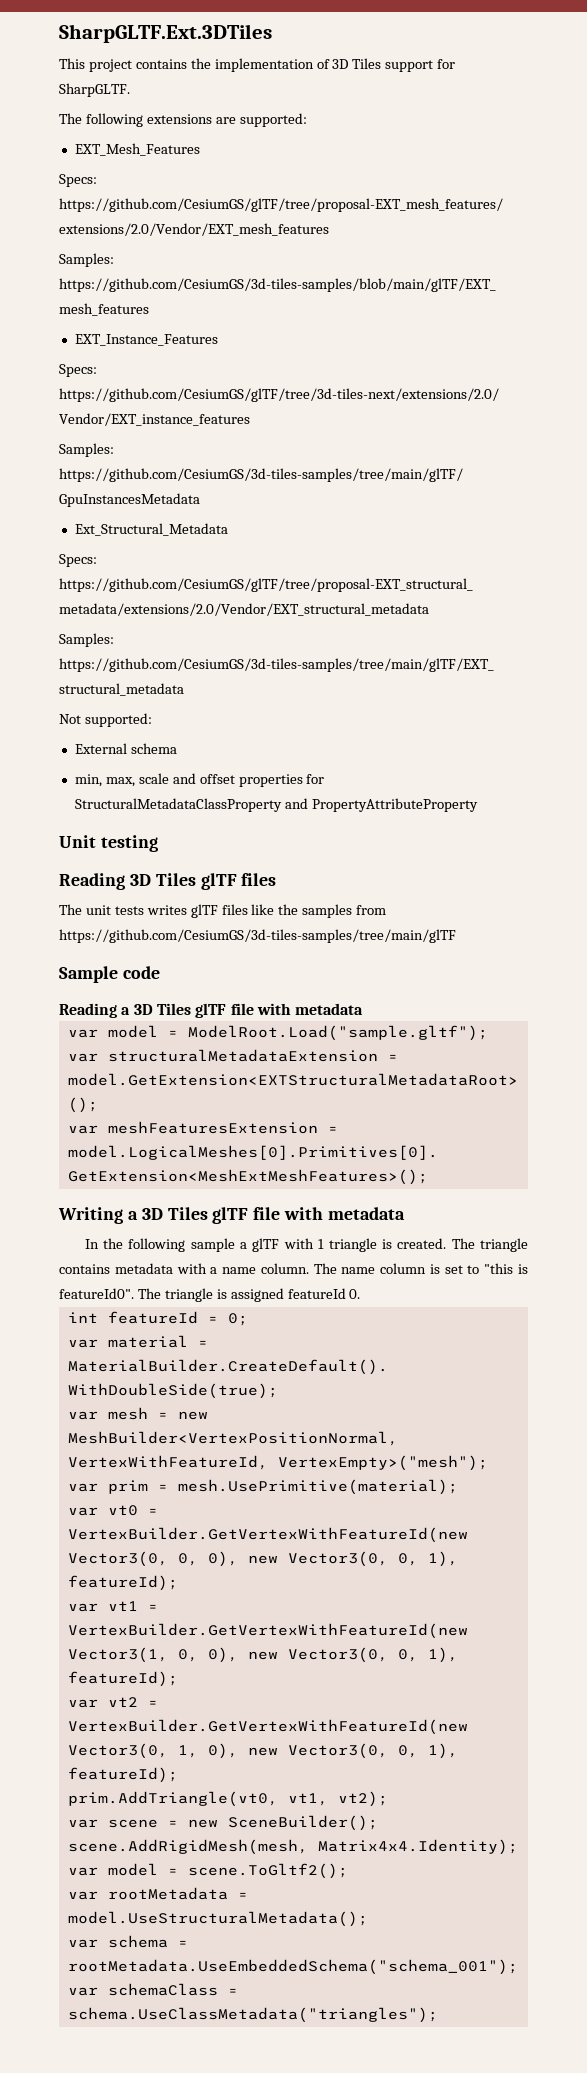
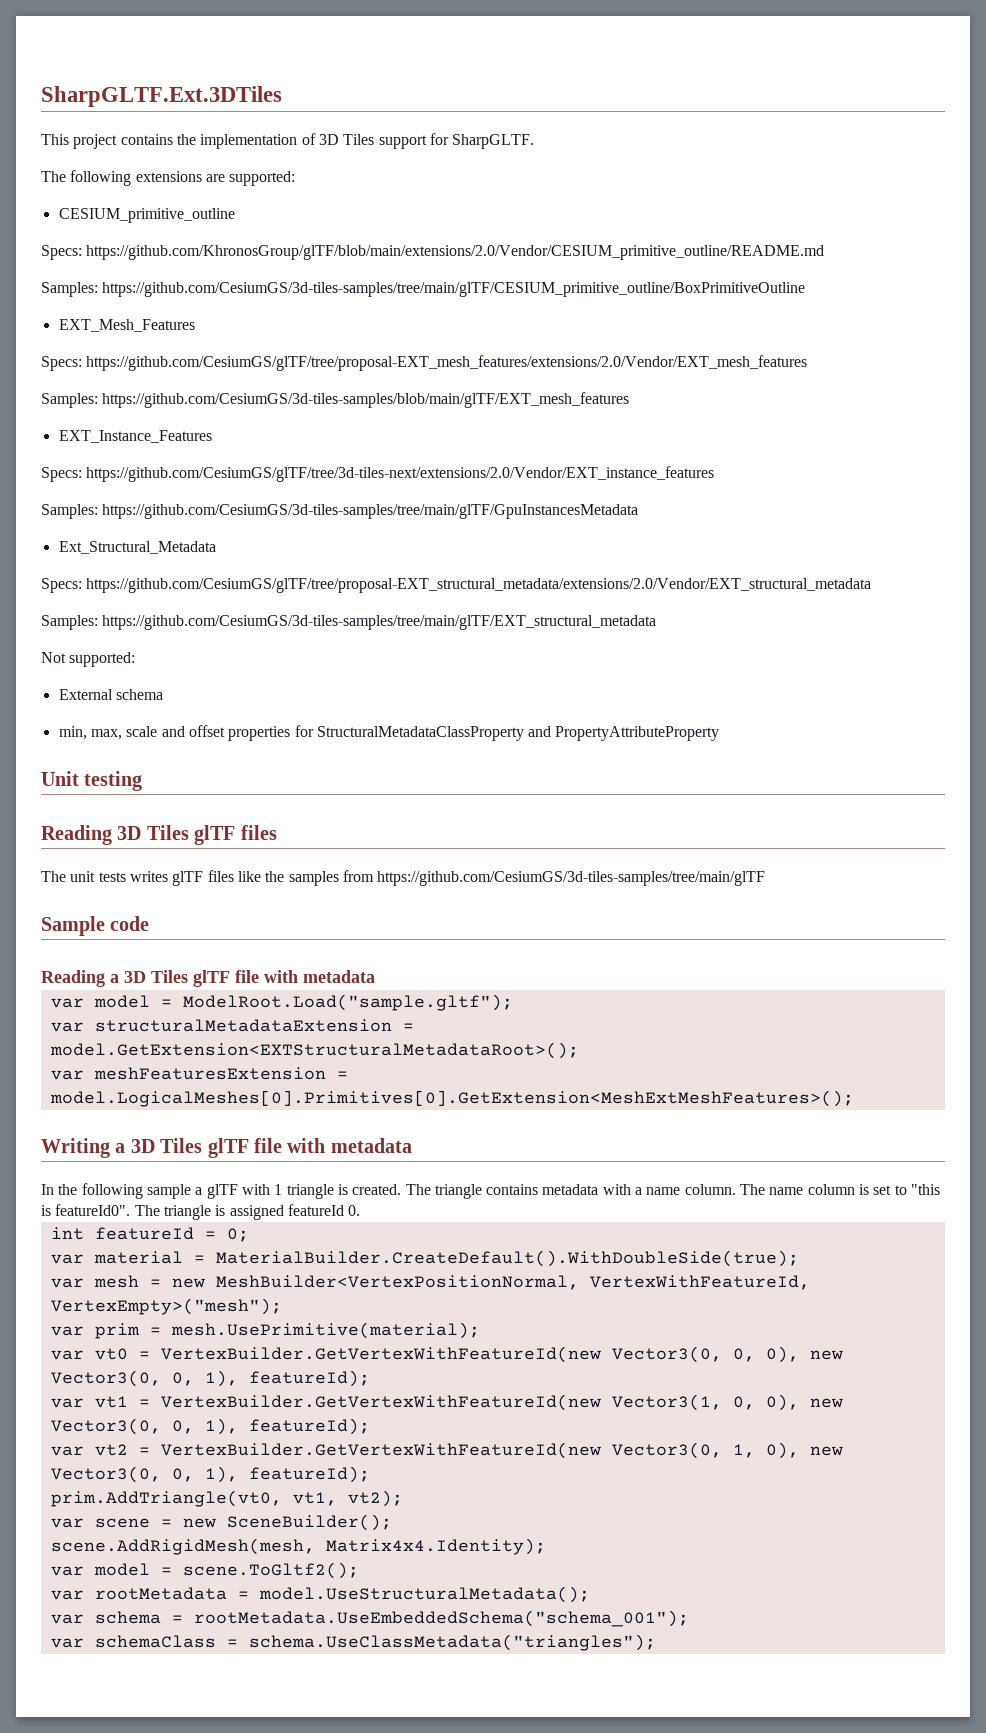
(307, 120) none -> [58,208,235,223] [41,245,825,260] [41,282,806,297] // CESIUM_primitive_outline // Specs: https://github.com/KhronosGroup/glTF/blob/main/extensions/2.0/Vendor/CESIUM_primitive_outline/README.md // Samples: https://github.com/CesiumGS/3d-tiles-samples/tree/main/glTF/CESIUM_primitive_outline/BoxPrimitiveOutline

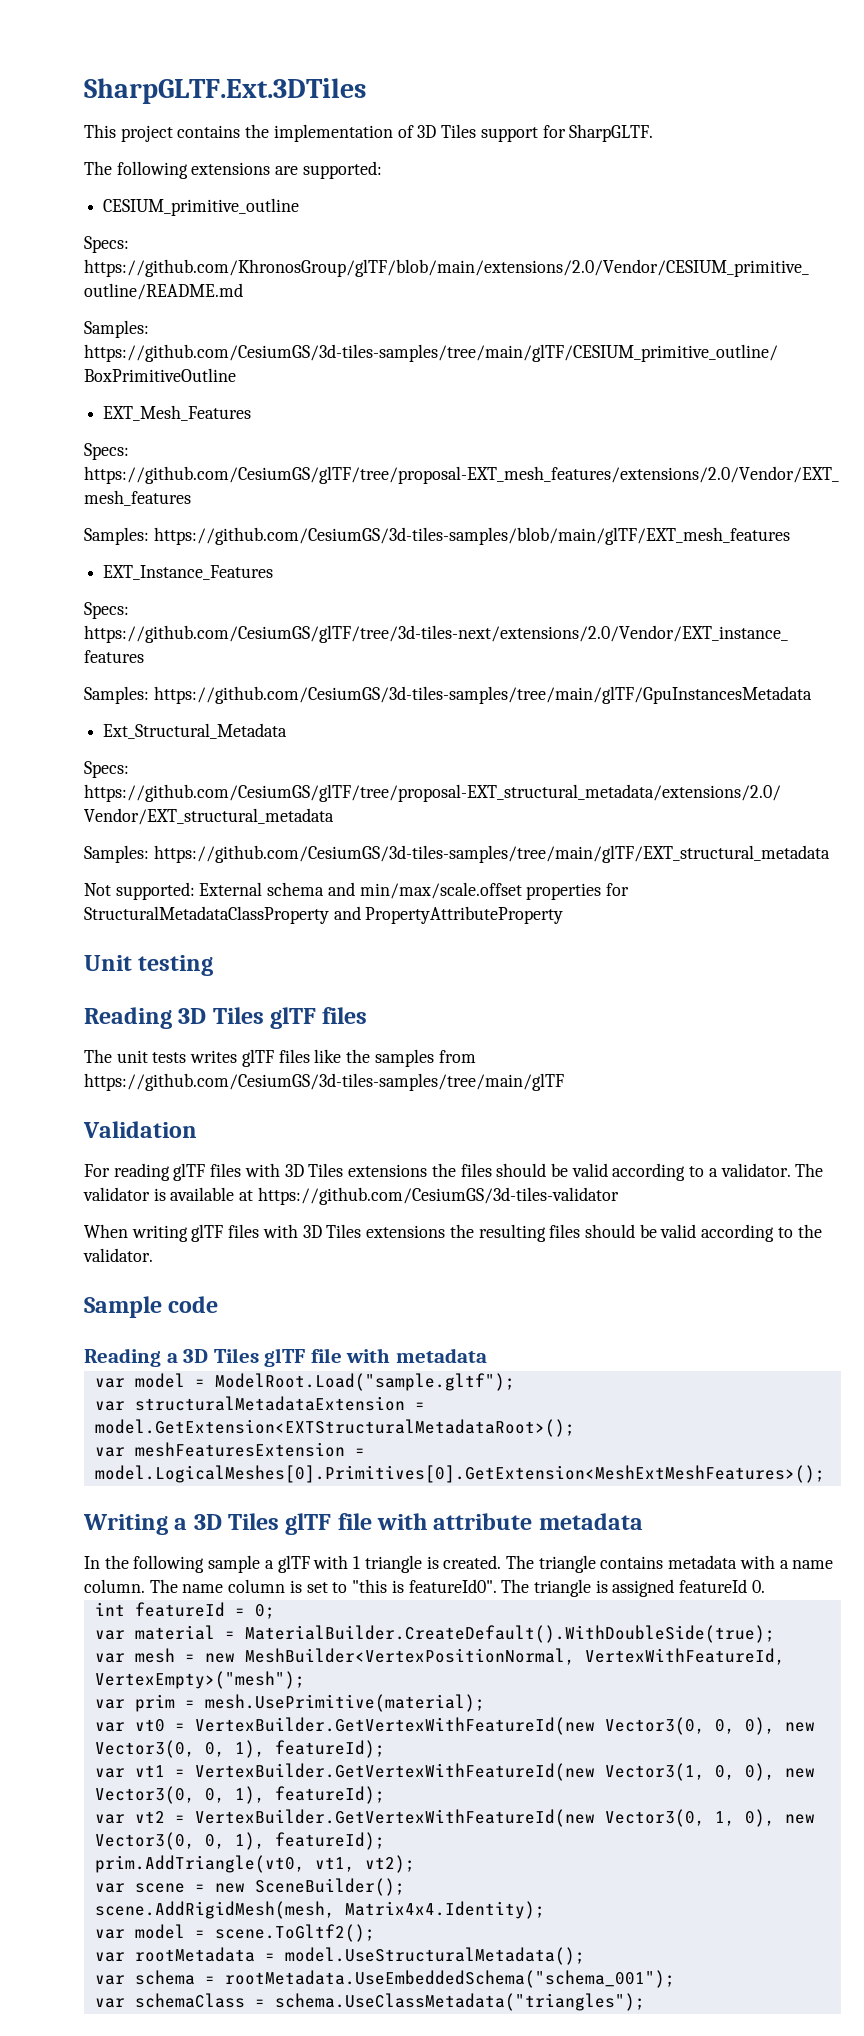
(136, 659) // -> (195, 891) none
[58,725,225,740] // min, max, scale and offset -> [327,882,522,899] and min/max/scale.offset
(766, 878) none -> [83,1121,197,1138] [84,1163,824,1181] [83,1187,619,1205] [84,1224,822,1242] [83,1248,153,1262] // Validation // For reading glTF files with 3D Tiles extensions the files should be valid according to a validator. The validator is available at https://github.com/CesiumGS/3d-tiles-validator // When writing glTF files with 3D Tiles extensions the resulting files should be valid according to the validator.
(326, 1145) none -> [433,1513,533,1530] attribute

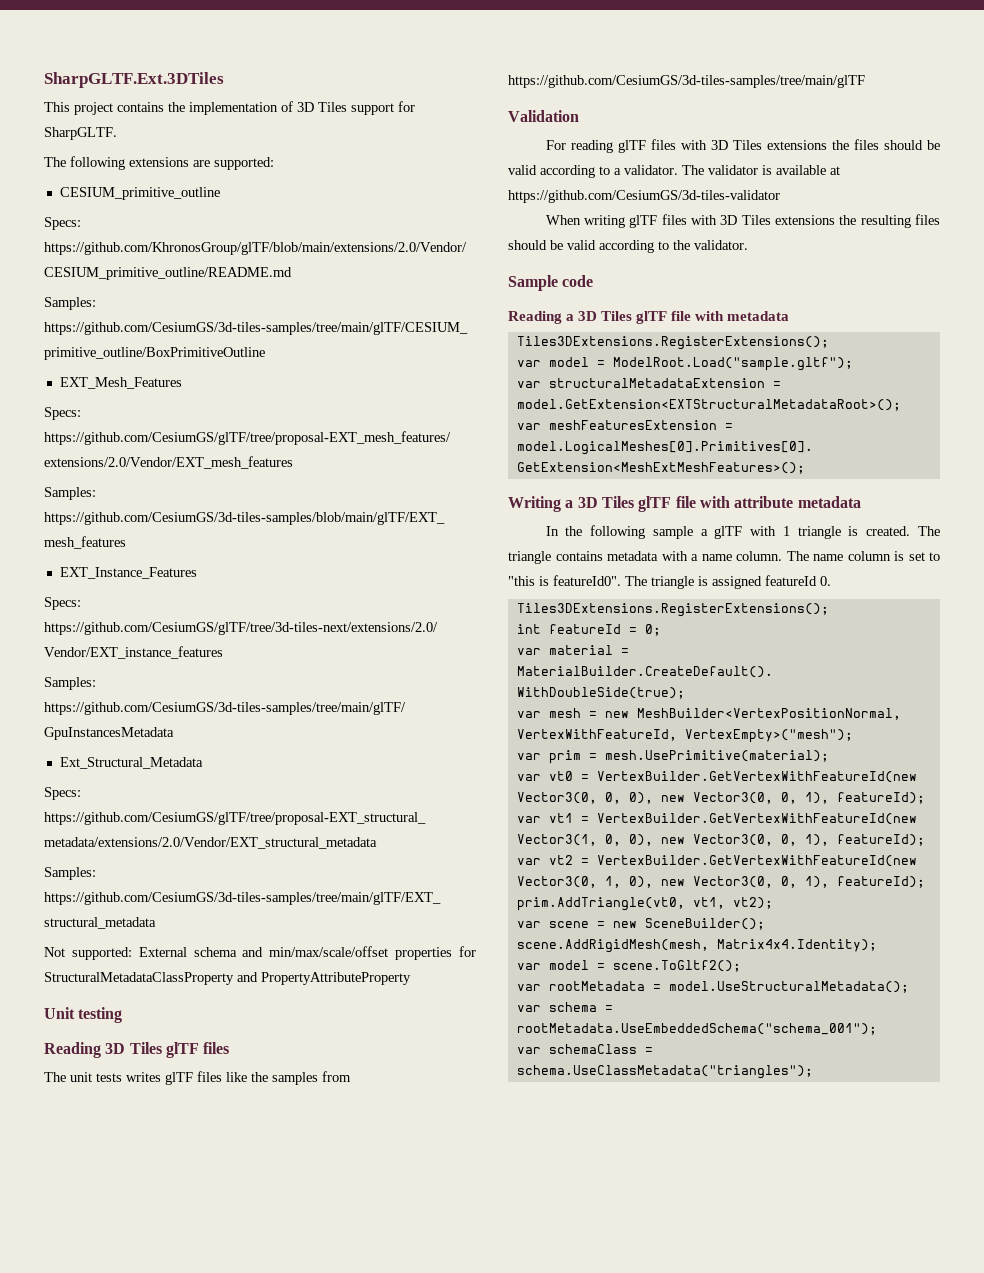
[359,882,522,899] min/max/scale.offset -> [269,946,389,957] min/max/scale/offset
(487, 1355) none -> [516,336,829,350] // Tiles3DExtensions.RegisterExtensions();
(765, 1586) none -> [516,603,829,617] // Tiles3DExtensions.RegisterExtensions();

